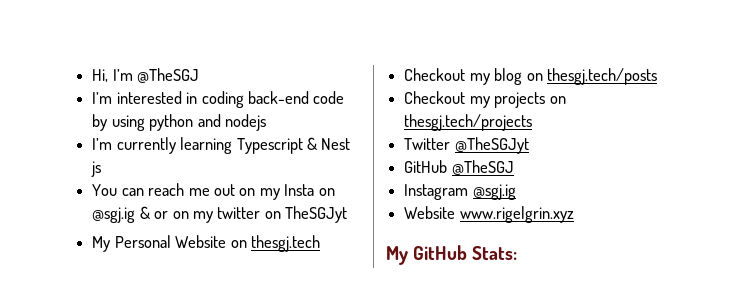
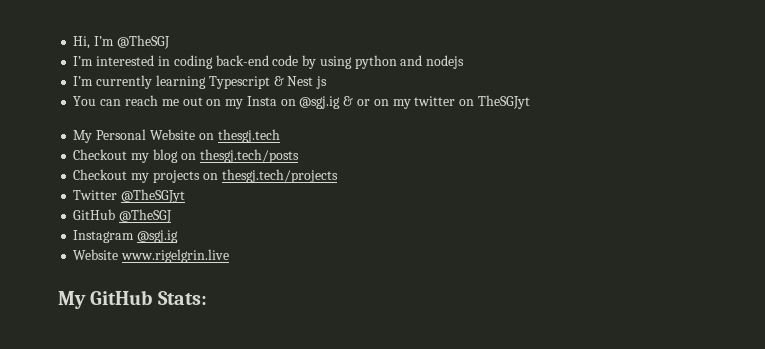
[459,206,574,223] www.rigelgrin.xyz -> [121,249,230,263] www.rigelgrin.live

